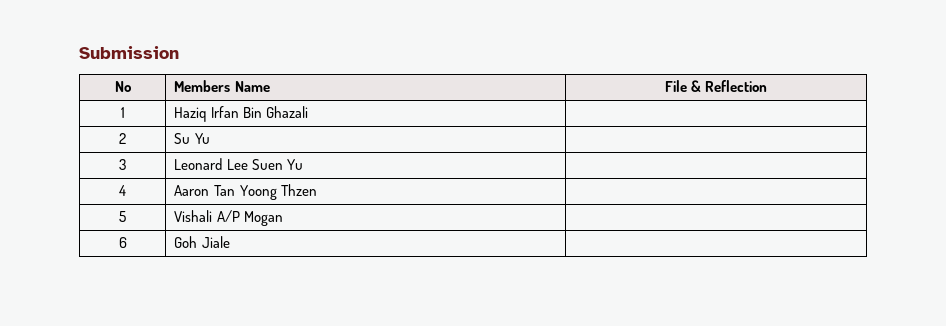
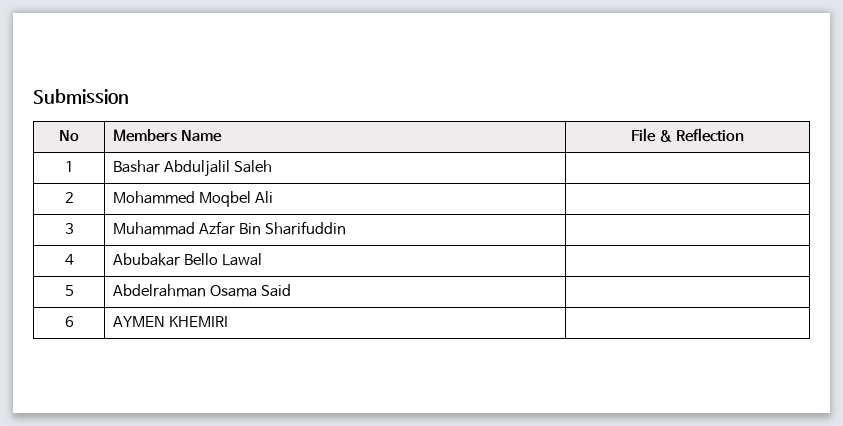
[174,106,308,122] [119,133,126,144] [174,133,211,144] [119,159,126,170] [174,158,303,170] [119,185,126,196] [174,184,317,200] [119,211,126,222] [174,210,283,226] Haziq Irfan Bin Ghazali | // 2 | Su Yu | // 3 | Leonard Lee Suen Yu | // 4 | Aaron Tan Yoong Thzen | // 5 | Vishali A/P Mogan -> [113,160,273,177] [64,192,74,203] [113,191,274,207] [64,223,74,234] [113,221,347,235] [64,254,74,265] [113,253,263,266] [64,285,74,296] [113,284,292,297] Bashar Abduljalil Saleh | // 2 | Mohammed Moqbel Ali | // 3 | Muhammad Azfar Bin Sharifuddin | // 4 | Abubakar Bello Lawal | // 5 | Abdelrahman Osama Said
[174,236,230,248] Goh Jiale -> [113,316,229,327] AYMEN KHEMIRI

